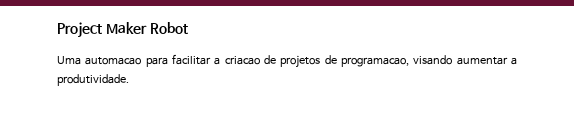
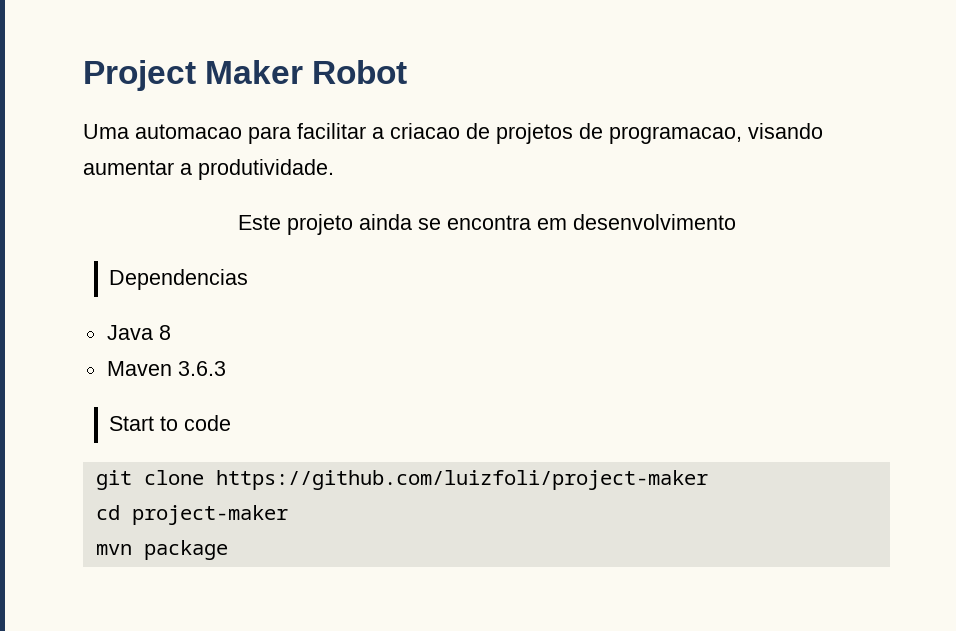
(129, 80) none -> [237,214,736,235] [109,269,249,290] [106,325,171,340] [106,361,226,376] [109,415,232,431] [95,470,708,490] [95,505,288,525] [95,540,228,560] // Este projeto ainda se encontra em desenvolvimento // Dependencias // Java 8 // Maven 3.6.3 // Start to code // git clone https://github.com/luizfoli/project-maker // cd project-maker // mvn package

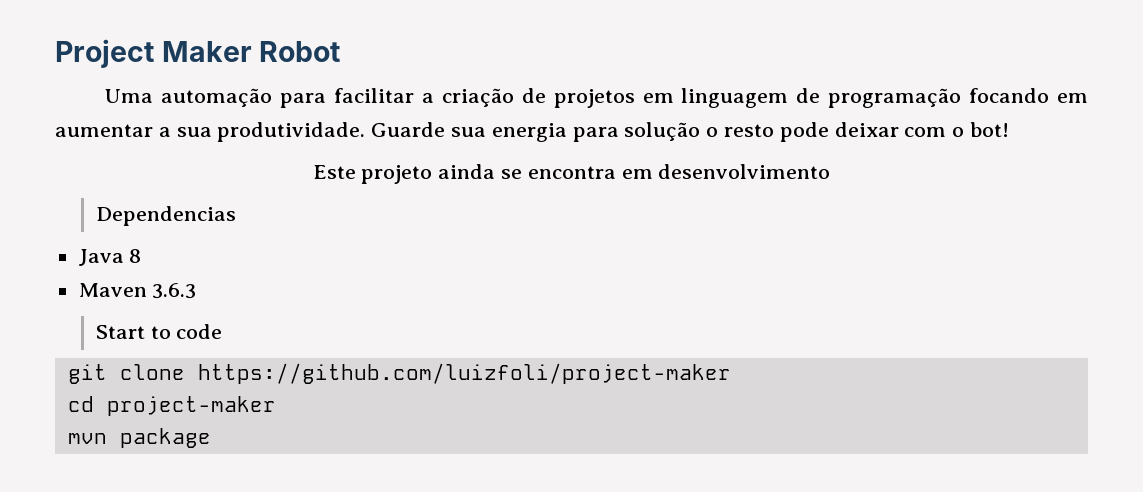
[135,124,242,139] automacao -> [161,88,273,107] automação
[390,123,460,139] criacao -> [441,88,514,107] criação
[579,123,823,144] de programacao, visando -> [642,88,1088,108] em linguagem de programação focando em
(192, 169) none -> [176,127,212,137] sua
(334, 169) none -> [371,122,1010,142] Guarde sua energia para solução o resto pode deixar com o bot!

